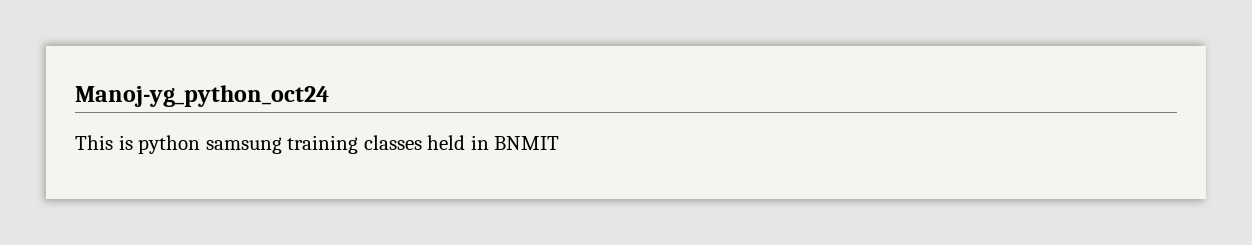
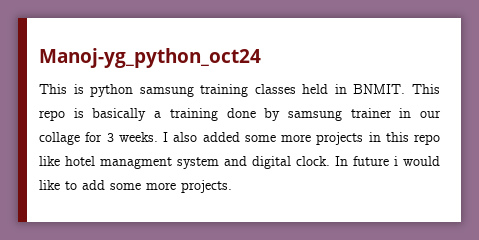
[494,136,560,150] BNMIT -> [353,84,440,94] [39,108,441,121] [39,132,440,145] [39,156,440,169] [39,180,232,193] BNMIT. This repo is basically a training done by samsung trainer in our collage for 3 weeks. I also added some more projects in this repo like hotel managment system and digital clock. In future i would like to add some more projects.

